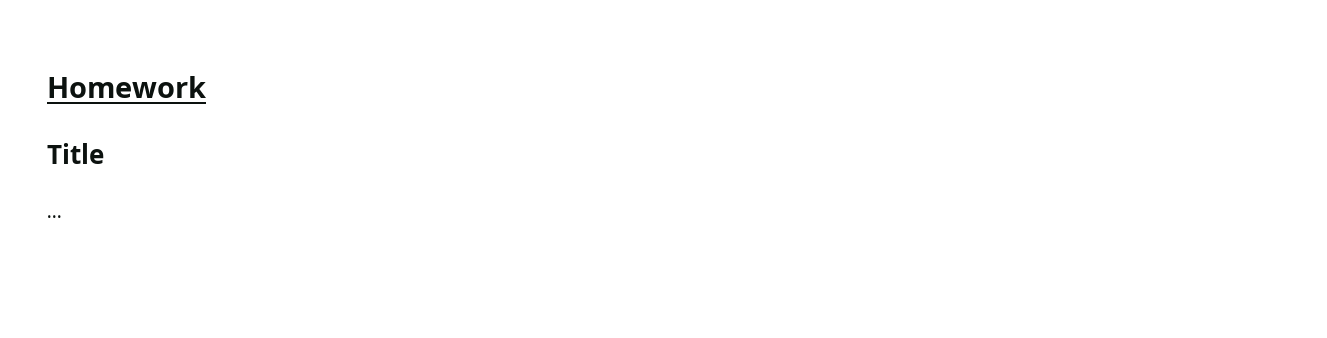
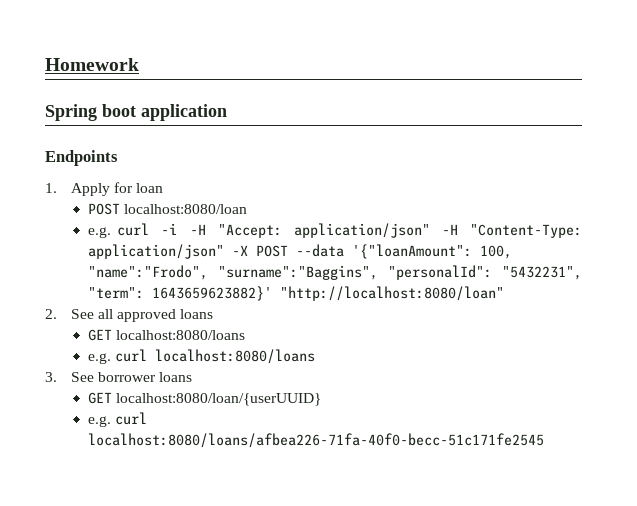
[47,143,104,164] [47,215,62,218] Title // ... -> [45,104,227,121] [45,150,118,166] [45,182,164,196] [87,203,248,215] [87,223,582,238] [87,244,512,259] [87,265,582,280] [87,286,504,301] [45,309,214,322] [87,329,246,341] [87,349,316,364] [45,372,193,382] [87,392,322,406] [87,412,148,427] [87,433,544,448] Spring boot application // Endpoints // 1. Apply for loan // POST localhost:8080/loan // e.g. curl -i -H "Accept: application/json" -H "Content-Type: application/json" -X POST --data '{"loanAmount": 100, "name":"Frodo", "surname":"Baggins", "personalId": "5432231", "term": 1643659623882}' "http://localhost:8080/loan" // 2. See all approved loans // GET localhost:8080/loans // e.g. curl localhost:8080/loans // 3. See borrower loans // GET localhost:8080/loan/{userUUID} // e.g. curl localhost:8080/loans/afbea226-71fa-40f0-becc-51c171fe2545

